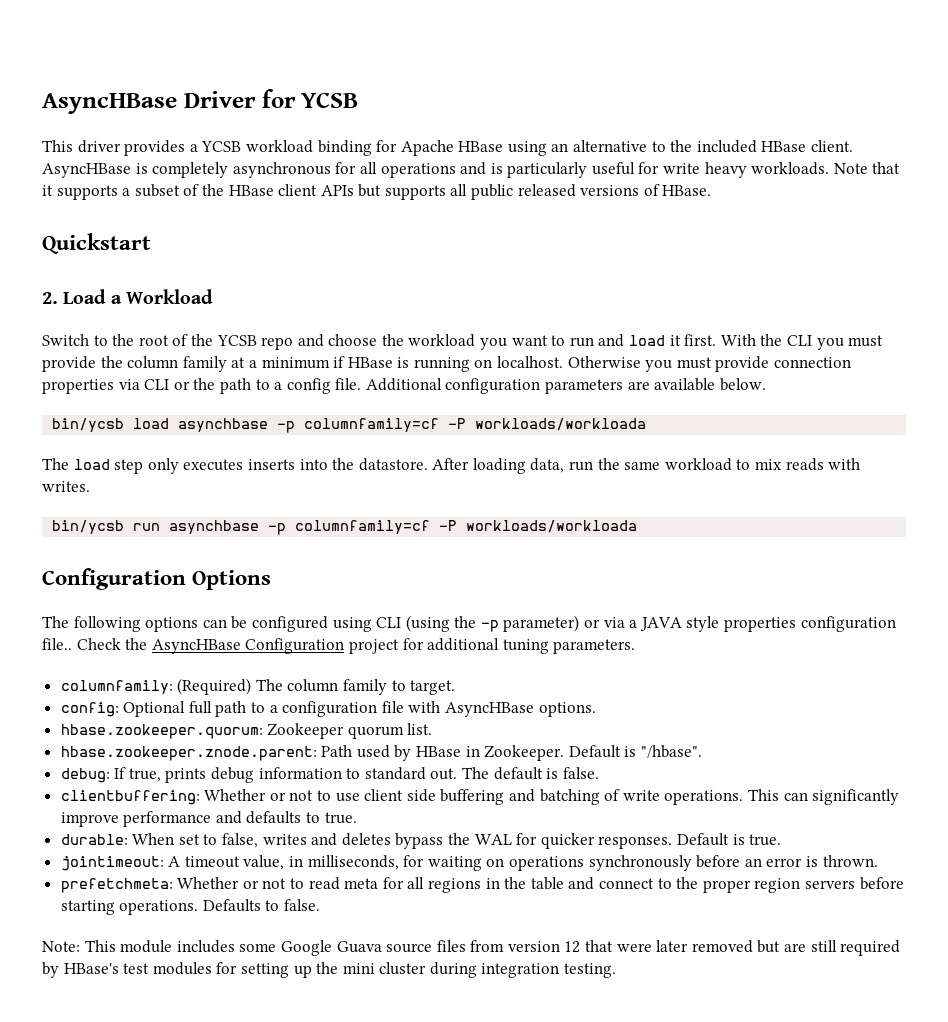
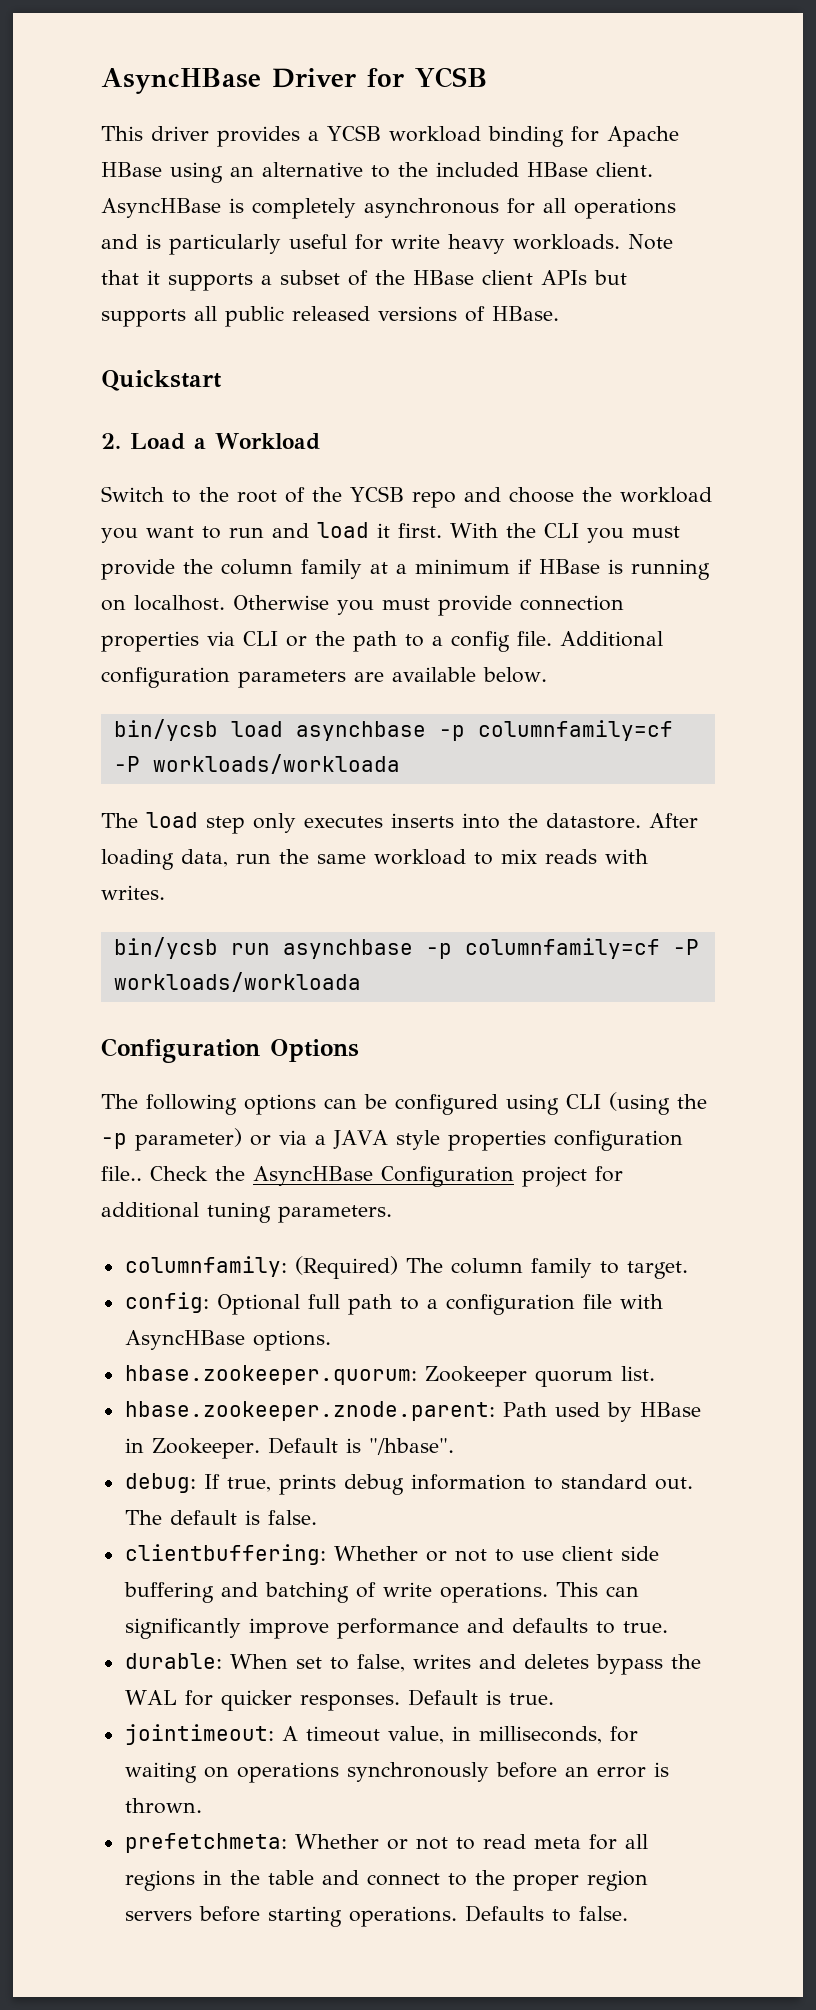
[42,940,901,956] [42,962,617,978] // Note: This module includes some Google Guava source files from version 12 that were later removed but are still required by HBase's test modules for setting up the mini cluster during integration testing. -> (628, 1913) none

